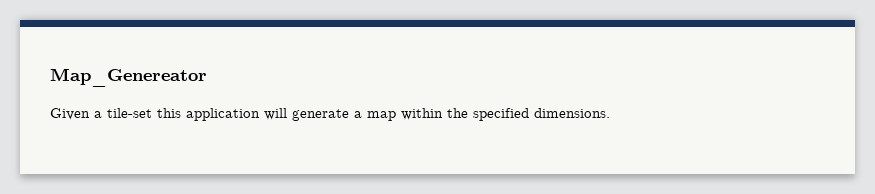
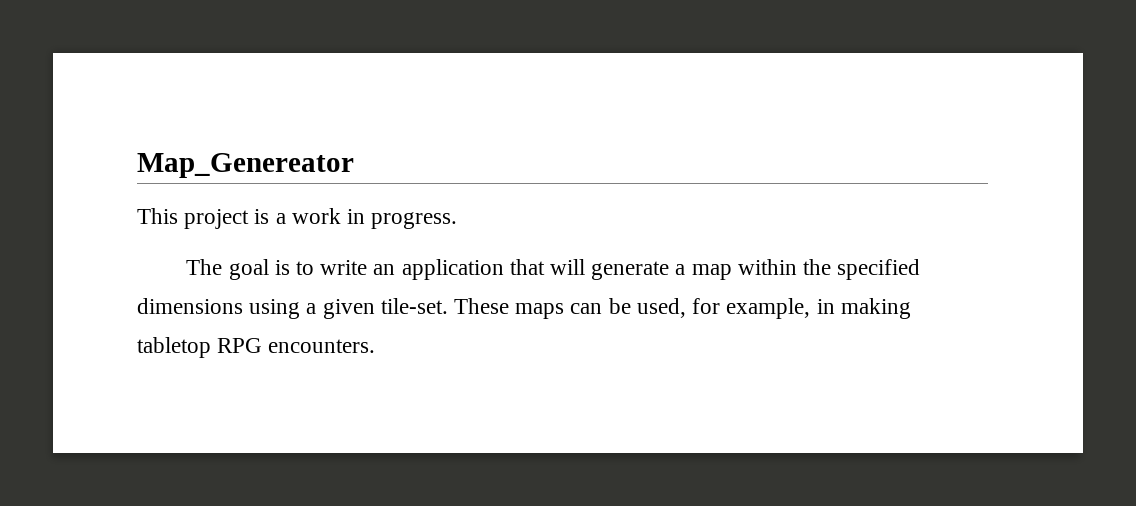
[50,108,260,121] Given a tile-set this application -> [137,208,458,229] [186,259,545,280] This project is a work in progress. // The goal is to write an application that
[534,108,610,118] dimensions. -> [137,298,911,319] [137,337,376,358] dimensions using a given tile-set. These maps can be used, for example, in making tabletop RPG encounters.

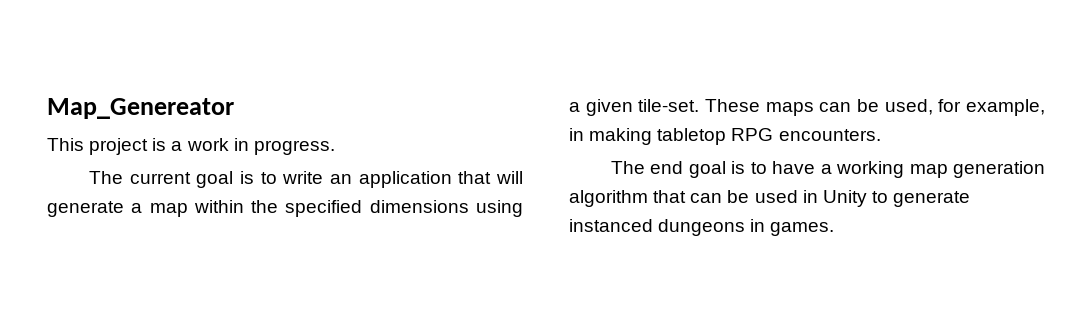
(223, 267) none -> [129,172,191,184] current
(376, 346) none -> [610,161,1045,178] [569,190,971,207] [569,219,835,236] // The end goal is to have a working map generation algorithm that can be used in Unity to generate instanced dungeons in games.

